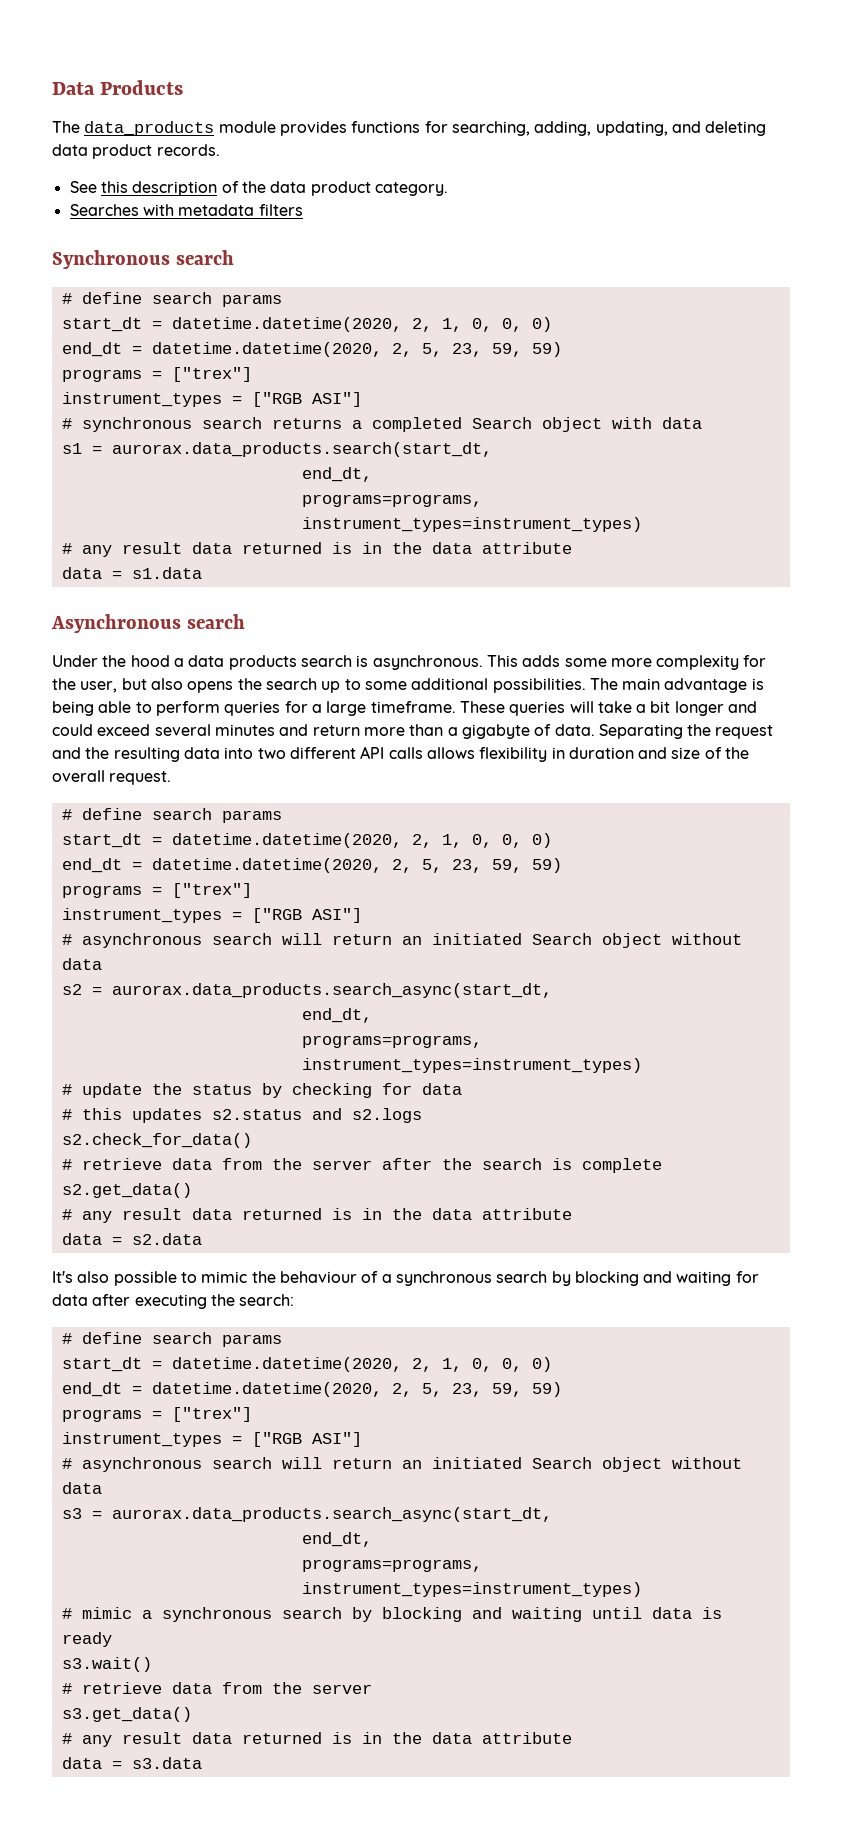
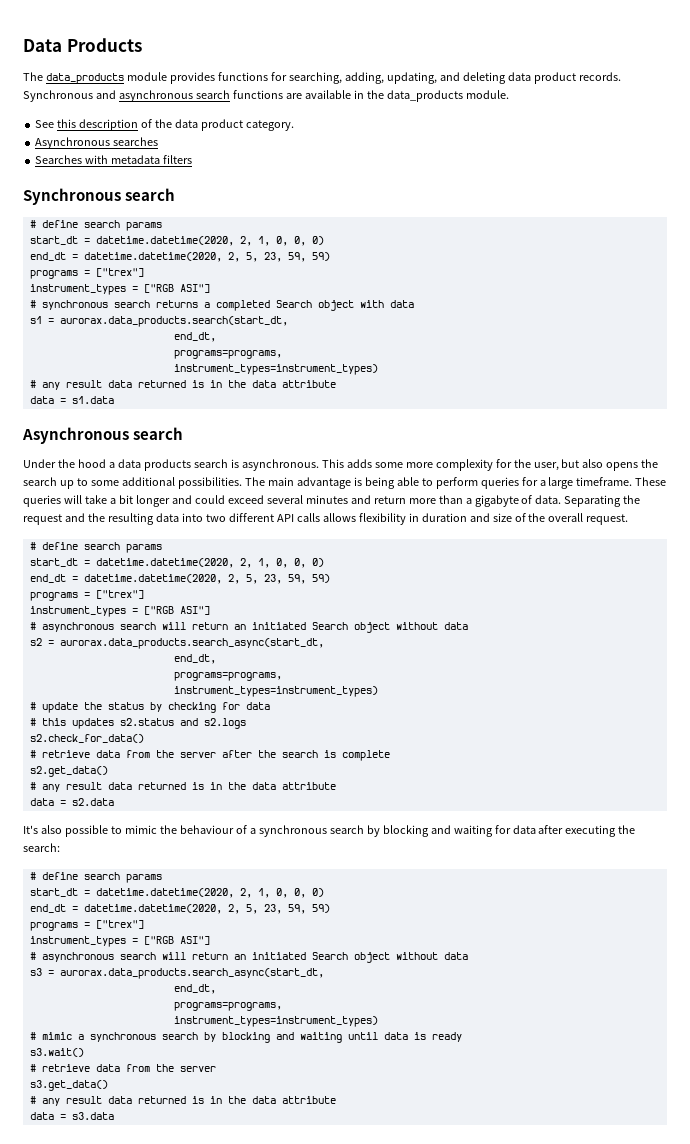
(220, 150) none -> [23,90,509,102] Synchronous and asynchronous search functions are available in the data_products module.
(448, 189) none -> [35,137,159,149] // Asynchronous searches

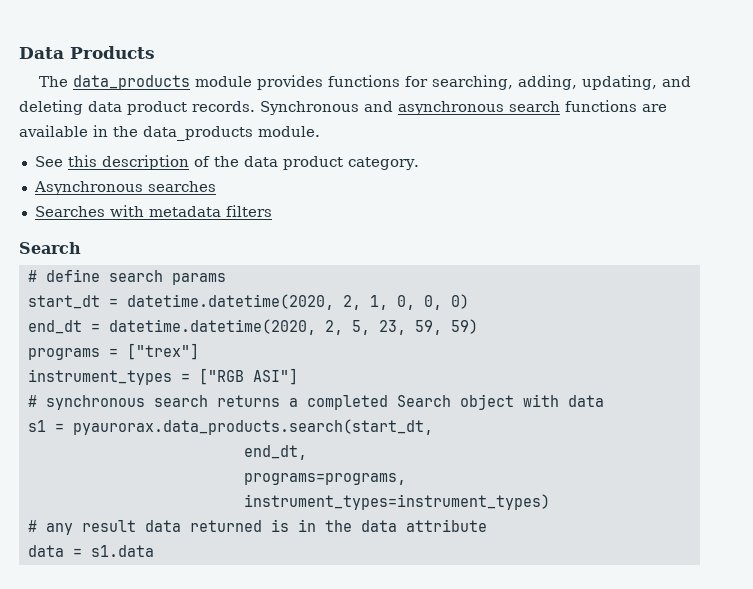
[23,188,176,205] Synchronous search -> [19,242,81,254] Search
[59,316,288,327] aurorax.data_products.search(start_dt, -> [72,419,433,435] pyaurorax.data_products.search(start_dt,
[22,427,184,444] [23,459,659,471] [23,477,667,489] [23,495,641,507] [23,513,629,525] [29,542,162,553] [29,558,324,568] [29,574,330,584] [29,590,144,601] [29,606,210,617] [29,622,468,633] [29,638,324,649] [173,654,216,664] [173,672,282,681] [173,686,378,697] [29,702,270,713] [29,718,246,729] [29,734,144,743] [29,750,390,761] [29,766,108,777] [29,782,336,792] [29,798,114,806] [23,825,636,837] [23,843,60,852] [29,872,162,883] [29,888,324,898] [29,904,330,914] [29,920,144,931] [29,936,210,947] [29,952,468,963] [29,968,324,979] [173,984,216,994] [173,1002,282,1011] [173,1016,378,1027] [29,1032,462,1043] [29,1048,84,1057] [29,1064,216,1072] [29,1080,108,1091] [29,1096,336,1106] [29,1112,114,1120] // Asynchronous search // Under the hood a data products search is asynchronous. This adds some more complexity for the user, but also opens the search up to some additional possibilities. The main advantage is being able to perform queries for a large timeframe. These queries will take a bit longer and could exceed several minutes and return more than a gigabyte of data. Separating the request and the resulting data into two different API calls allows flexibility in duration and size of the overall request. // # define search params // start_dt = datetime.datetime(2020, 2, 1, 0, 0, 0) // end_dt = datetime.datetime(2020, 2, 5, 23, 59, 59) // programs = ["trex"] // instrument_types = ["RGB ASI"] // # asynchronous search will return an initiated Search object without data // s2 = aurorax.data_products.search_async(start_dt, // end_dt, // programs=programs, // instrument_types=instrument_types) // # update the status by checking for data // # this updates s2.status and s2.logs // s2.check_for_data() // # retrieve data from the server after the search is complete // s2.get_data() // # any result data returned is in the data attribute // data = s2.data // It's also possible to mimic the behaviour of a synchronous search by blocking and waiting for data after executing the search: // # define search params // start_dt = datetime.datetime(2020, 2, 1, 0, 0, 0) // end_dt = datetime.datetime(2020, 2, 5, 23, 59, 59) // programs = ["trex"] // instrument_types = ["RGB ASI"] // # asynchronous search will return an initiated Search object without data // s3 = aurorax.data_products.search_async(start_dt, // end_dt, // programs=programs, // instrument_types=instrument_types) // # mimic a synchronous search by blocking and waiting until data is ready // s3.wait() // # retrieve data from the server // s3.get_data() // # any result data returned is in the data attribute // data = s3.data -> (154, 551) none

